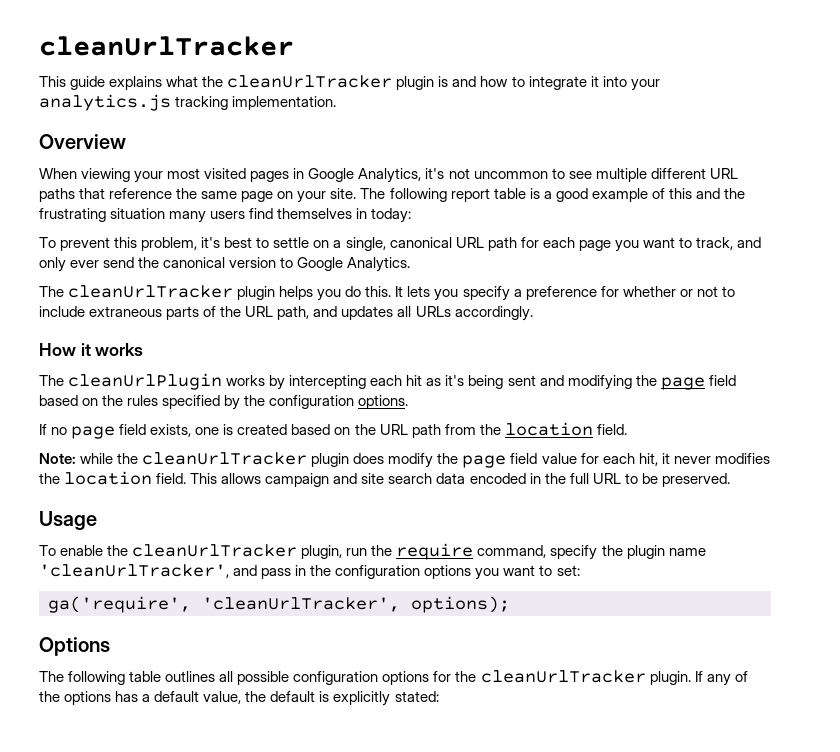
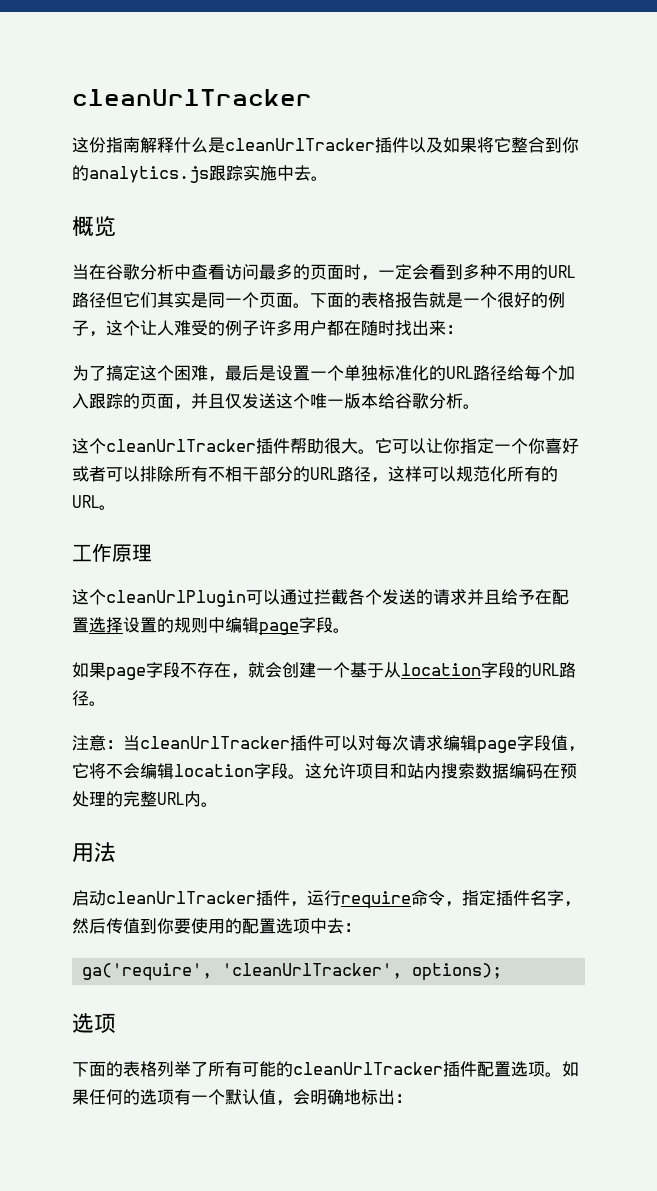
[39,75,660,91] [39,94,337,111] [39,134,126,149] [39,168,738,183] [39,188,745,203] [39,208,412,223] [39,237,762,252] [39,257,411,272] [39,285,735,301] [39,306,533,321] [39,343,144,356] [39,373,736,390] [39,395,409,410] [39,422,627,439] [39,452,770,468] [39,471,730,487] [39,511,97,530] [39,543,706,560] [39,564,580,580] [48,596,510,613] [39,637,110,656] [39,670,748,686] [39,691,439,706] This guide explains what the cleanUrlTracker plugin is and how to integrate it into your analytics.js tracking implementation. // Overview // When viewing your most visited pages in Google Analytics, it's not uncommon to see multiple different URL paths that reference the same page on your site. The following report table is a good example of this and the frustrating situation many users find themselves in today: // To prevent this problem, it's best to settle on a single, canonical URL path for each page you want to track, and only ever send the canonical version to Google Analytics. // The cleanUrlTracker plugin helps you do this. It lets you specify a preference for whether or not to include extraneous parts of the URL path, and updates all URLs accordingly. // How it works // The cleanUrlPlugin works by intercepting each hit as it's being sent and modifying the page field based on the rules specified by the configuration options. // If no page field exists, one is created based on the URL path from the location field. // Note: while the cleanUrlTracker plugin does modify the page field value for each hit, it never modifies the location field. This allows campaign and site search data encoded in the full URL to be preserved. // Usage // To enable the cleanUrlTracker plugin, run the require command, specify the plugin name 'cleanUrlTracker', and pass in the configuration options you want to set: // ga('require', 'cleanUrlTracker', options); // Options // The following table outlines all possible configuration options for the cleanUrlTracker plugin. If any of the options has a default value, the default is explicitly stated: -> [72,137,579,153] [72,165,328,183] [72,216,116,236] [72,264,575,281] [72,292,565,308] [72,320,463,337] [72,365,575,382] [72,393,480,410] [72,438,579,454] [72,466,558,483] [72,495,116,510] [72,543,152,562] [72,589,569,607] [72,617,350,636] [72,662,576,681] [72,690,106,706] [72,735,585,754] [72,763,577,779] [72,791,218,807] [72,842,116,862] [72,890,581,909] [72,918,361,934] [82,963,503,981] [72,1013,116,1033] [72,1061,579,1077] [72,1089,412,1106] 这份指南解释什么是cleanUrlTracker插件以及如果将它整合到你的analytics.js跟踪实施中去。 // 概览 // 当在谷歌分析中查看访问最多的页面时，一定会看到多种不用的URL路径但它们其实是同一个页面。下面的表格报告就是一个很好的例子，这个让人难受的例子许多用户都在随时找出来： // 为了搞定这个困难，最后是设置一个单独标准化的URL路径给每个加入跟踪的页面，并且仅发送这个唯一版本给谷歌分析。 // 这个cleanUrlTracker插件帮助很大。它可以让你指定一个你喜好或者可以排除所有不相干部分的URL路径，这样可以规范化所有的URL。 // 工作原理 // 这个cleanUrlPlugin可以通过拦截各个发送的请求并且给予在配置选择设置的规则中编辑page字段。 // 如果page字段不存在，就会创建一个基于从location字段的URL路径。 // 注意：当cleanUrlTracker插件可以对每次请求编辑page字段值，它将不会编辑location字段。这允许项目和站内搜索数据编码在预处理的完整URL内。 // 用法 // 启动cleanUrlTracker插件，运行require命令，指定插件名字，然后传值到你要使用的配置选项中去： // ga('require', 'cleanUrlTracker', options); // 选项 // 下面的表格列举了所有可能的cleanUrlTracker插件配置选项。如果任何的选项有一个默认值，会明确地标出：

